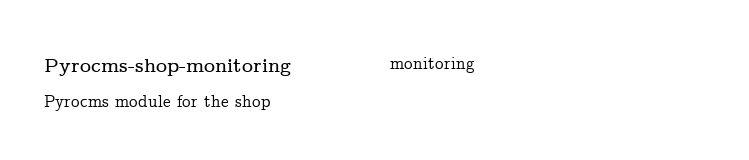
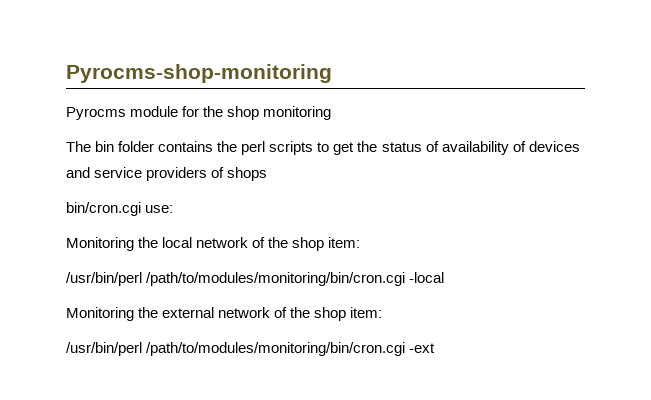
(475, 65) none -> [66,141,580,155] [66,167,268,181] [66,202,174,216] [66,237,361,251] [66,272,445,286] [66,307,383,321] [66,342,436,356] // The bin folder contains the perl scripts to get the status of availability of devices and service providers of shops // bin/cron.cgi use: // Monitoring the local network of the shop item: // /usr/bin/perl /path/to/modules/monitoring/bin/cron.cgi -local // Monitoring the external network of the shop item: // /usr/bin/perl /path/to/modules/monitoring/bin/cron.cgi -ext

